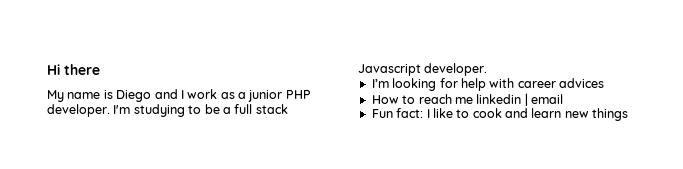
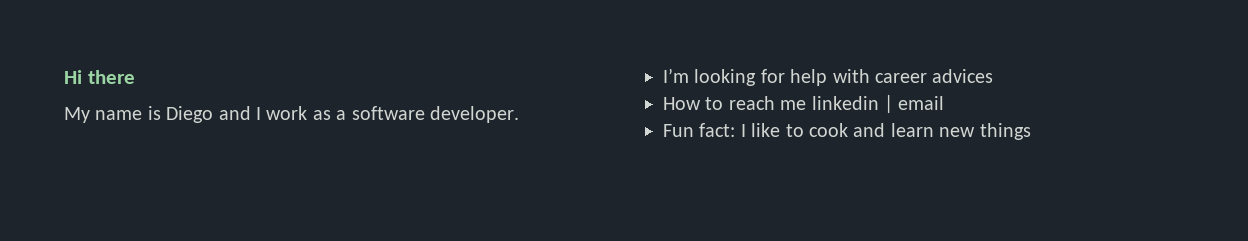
[248,90,311,102] [47,104,288,117] [358,64,421,76] junior PHP developer. I'm studying to be a full stack Javascript -> [351,106,425,120] software

